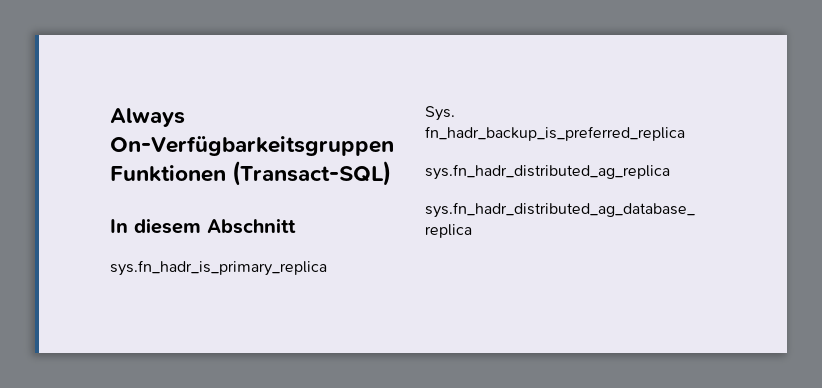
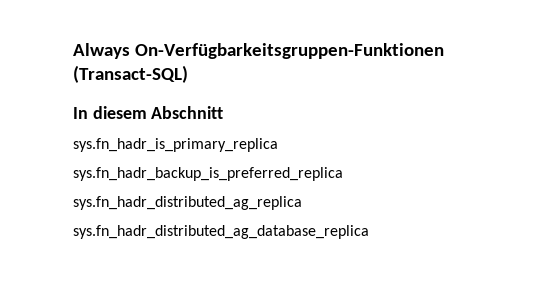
[110,136,394,156] [110,165,226,182] On-Verfügbarkeitsgruppen Funktionen -> [134,43,444,59] On-Verfügbarkeitsgruppen-Funktionen
[425,106,455,121] [425,126,685,141] Sys. fn_hadr_backup_is_preferred_replica -> [73,167,343,181] sys.fn_hadr_backup_is_preferred_replica

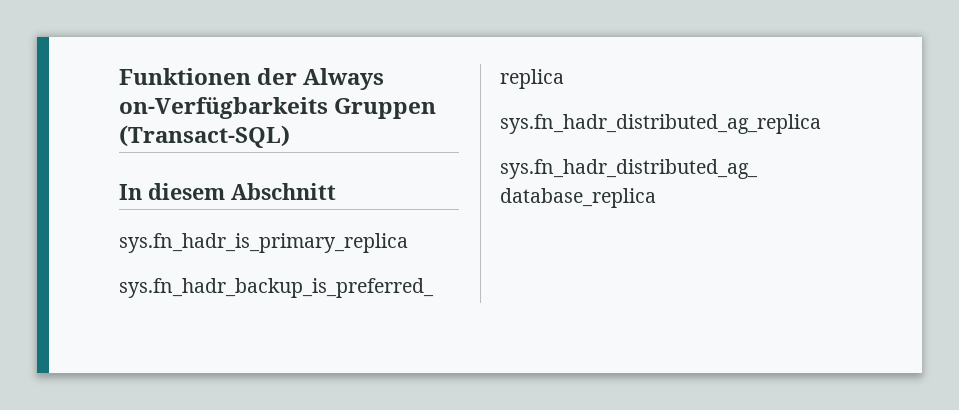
[73,43,444,59] Always On-Verfügbarkeitsgruppen-Funktionen -> [119,68,385,90] [119,97,437,119] Funktionen der Always on-Verfügbarkeits Gruppen

